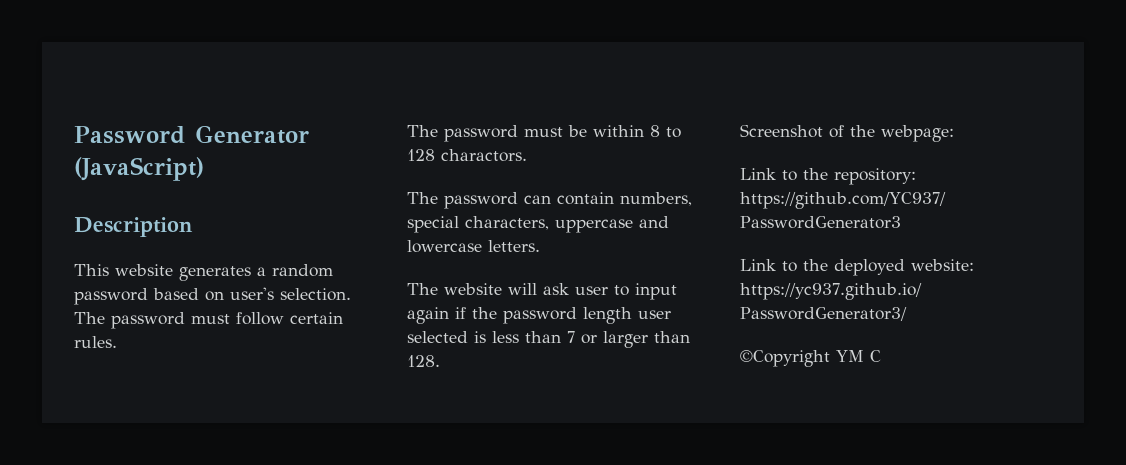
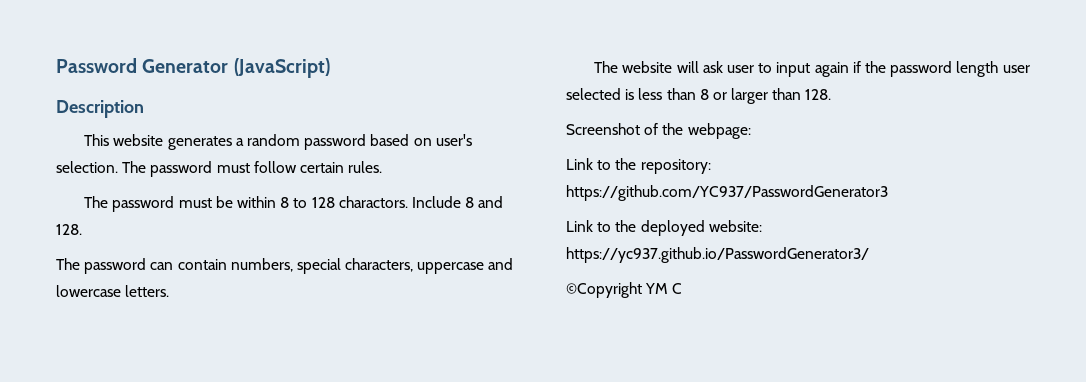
(527, 155) none -> [411,196,504,208] [56,224,82,235] Include 8 and 128.
[567,331,575,343] 7 -> [699,89,709,100] 8

